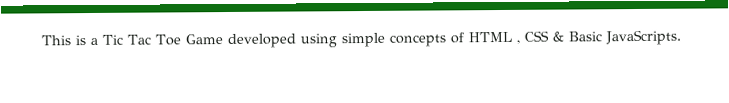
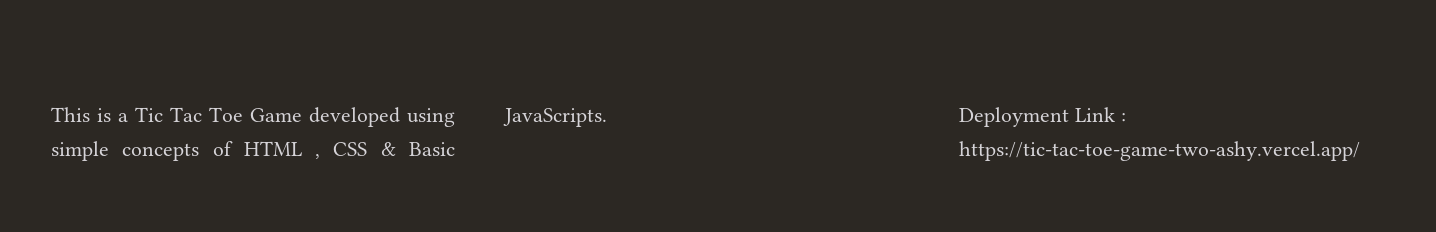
(681, 37) none -> [959,107,1126,127] [959,141,1360,161] // Deployment Link : https://tic-tac-toe-game-two-ashy.vercel.app/

